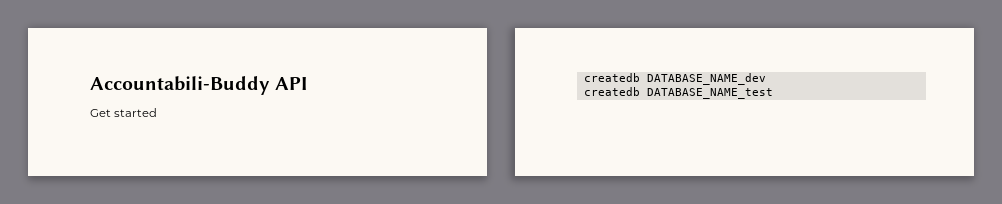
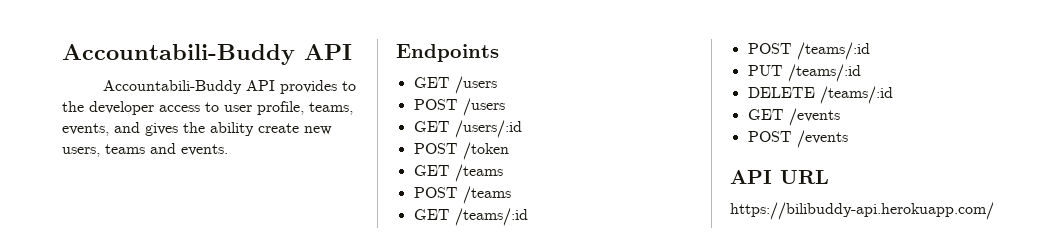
[90,108,158,117] [583,73,766,85] [583,87,773,99] Get started // createdb DATABASE_NAME_dev // createdb DATABASE_NAME_test -> [102,80,356,94] [62,101,353,115] [62,122,332,136] [62,143,228,157] [396,44,499,62] [413,76,497,94] [413,98,505,116] [413,120,522,138] [413,142,509,160] [413,164,503,182] [413,186,511,204] [413,208,528,226] [747,42,870,60] [747,64,861,82] [747,86,893,104] [747,108,840,126] [747,130,848,148] [730,170,829,184] [730,202,994,220] Accountabili-Buddy API provides to the developer access to user profile, teams, events, and gives the ability create new users, teams and events. // Endpoints // GET /users // POST /users // GET /users/:id // POST /token // GET /teams // POST /teams // GET /teams/:id // POST /teams/:id // PUT /teams/:id // DELETE /teams/:id // GET /events // POST /events // API URL // https://bilibuddy-api.herokuapp.com/

